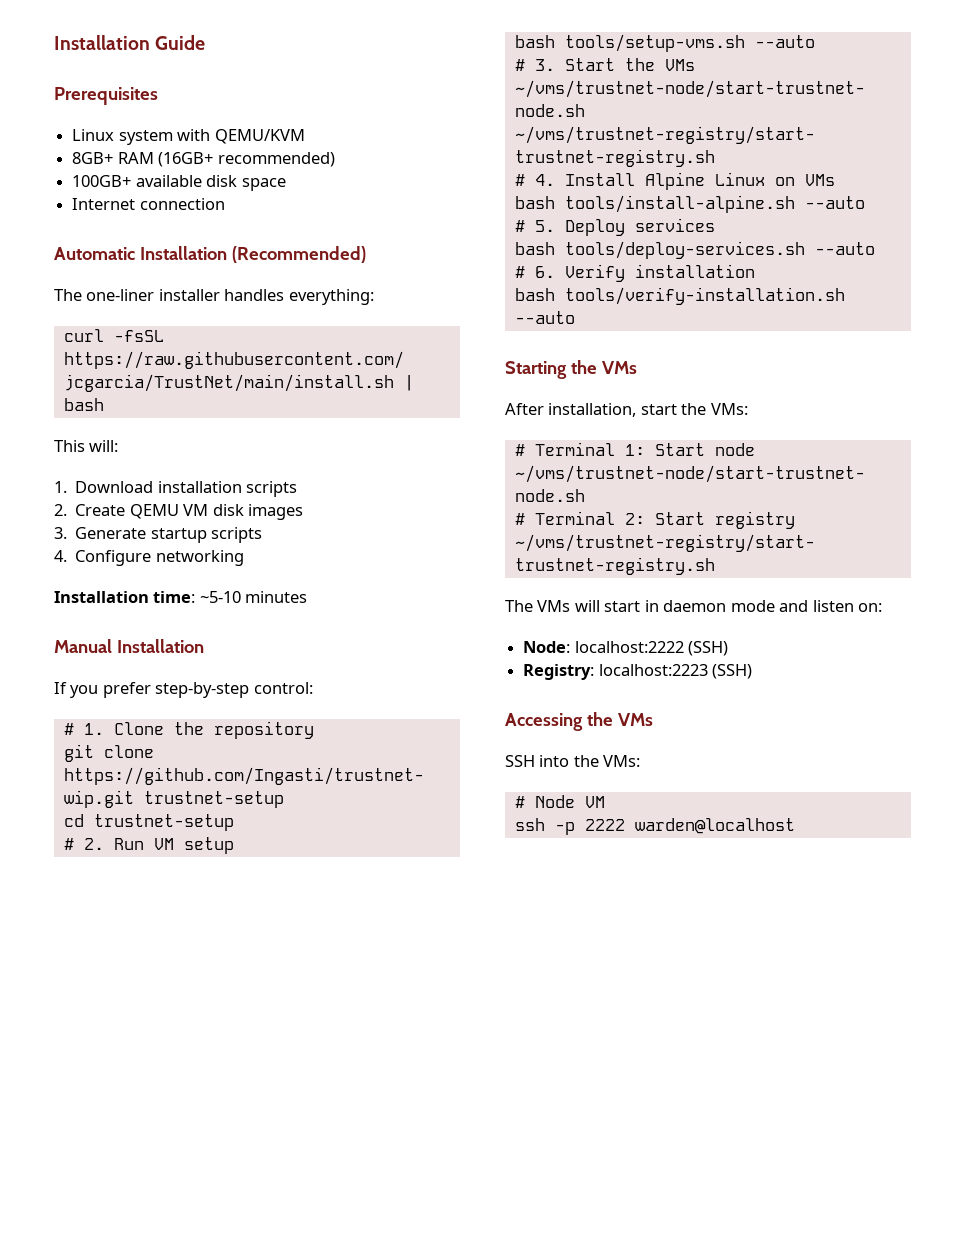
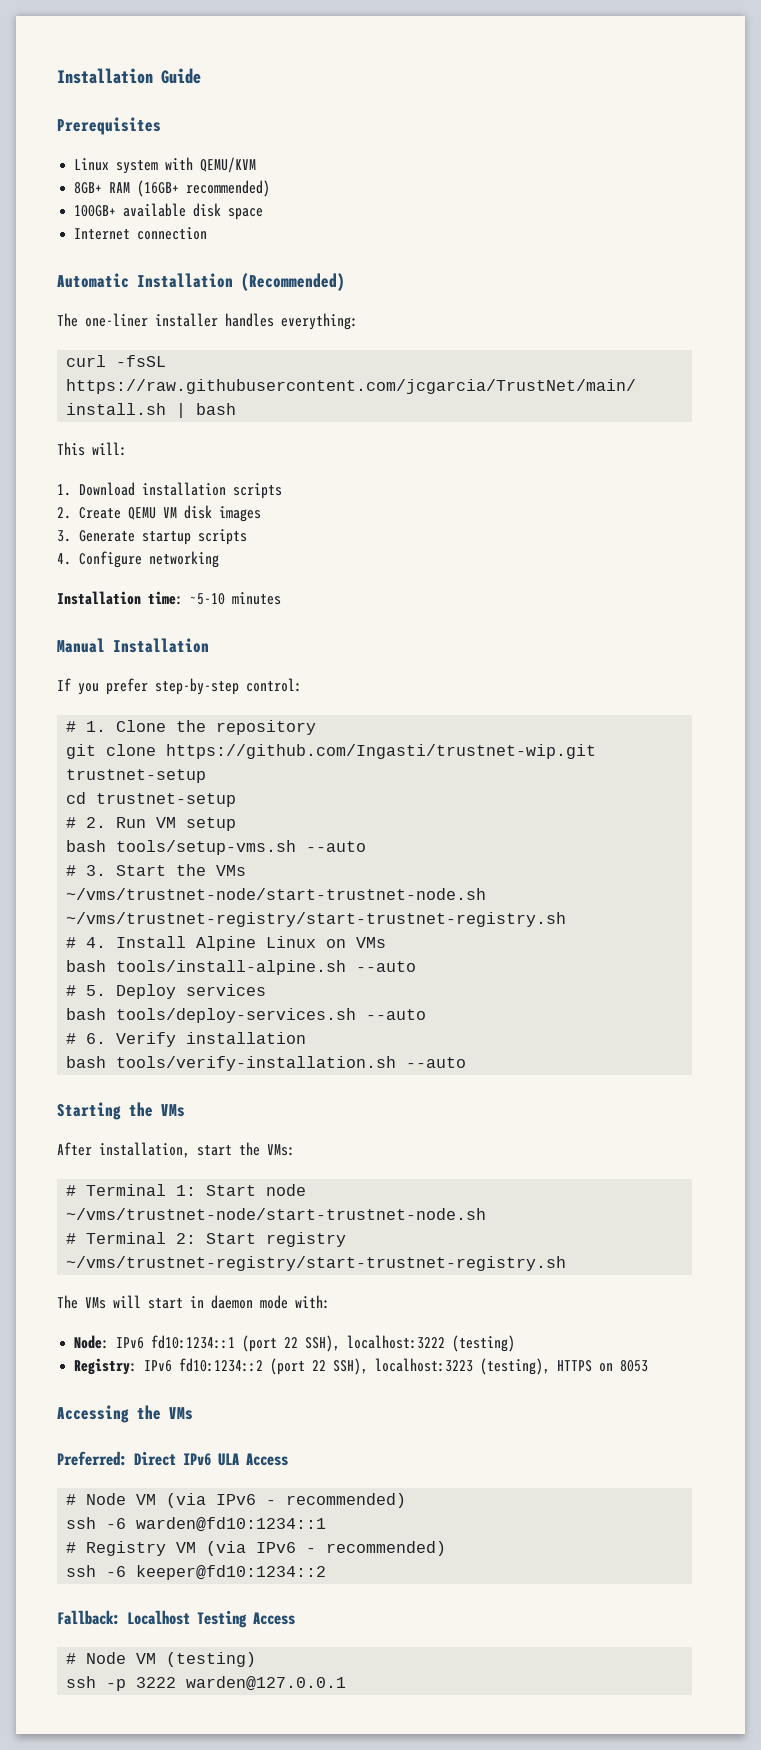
[779,600,883,612] [523,641,729,656] [523,664,753,680] [505,712,653,731] [505,755,641,767] [514,795,605,808] and listen on: // Node: localhost:2222 (SSH) // Registry: localhost:2223 (SSH) // Accessing the VMs // SSH into the VMs: // # Node VM -> [295,1295,330,1309] [74,1335,516,1352] [74,1358,649,1375] [57,1405,193,1423] [57,1451,288,1466] [66,1493,407,1508] [66,1517,327,1532] [66,1541,447,1556] [66,1565,327,1580] [57,1610,295,1628] [66,1652,257,1667] with: // Node: IPv6 fd10:1234::1 (port 22 SSH), localhost:3222 (testing) // Registry: IPv6 fd10:1234::2 (port 22 SSH), localhost:3223 (testing), HTTPS on 8053 // Accessing the VMs // Preferred: Direct IPv6 ULA Access // # Node VM (via IPv6 - recommended) // ssh -6 warden@fd10:1234::1 // # Registry VM (via IPv6 - recommended) // ssh -6 keeper@fd10:1234::2 // Fallback: Localhost Testing Access // # Node VM (testing)
[584,818,795,834] 2222 warden@localhost -> [136,1676,347,1691] 3222 warden@127.0.0.1

